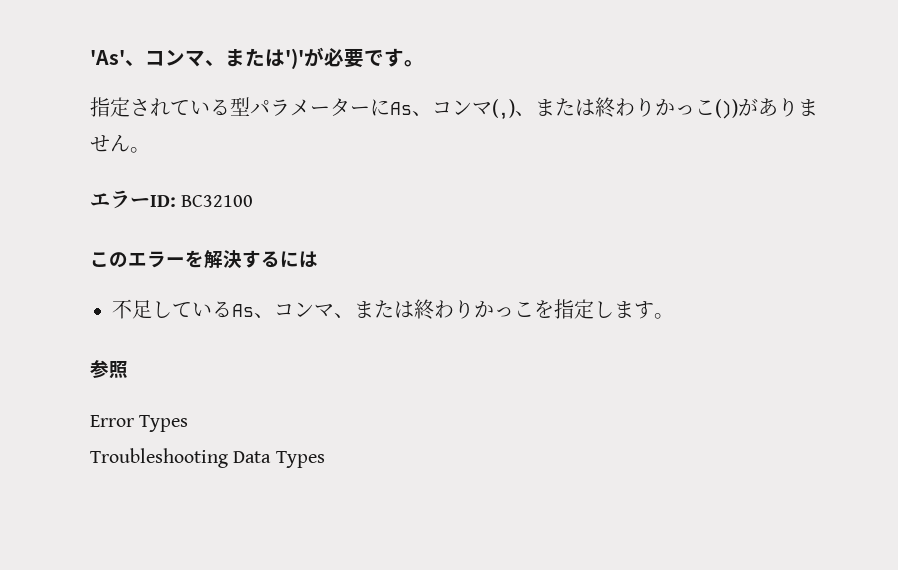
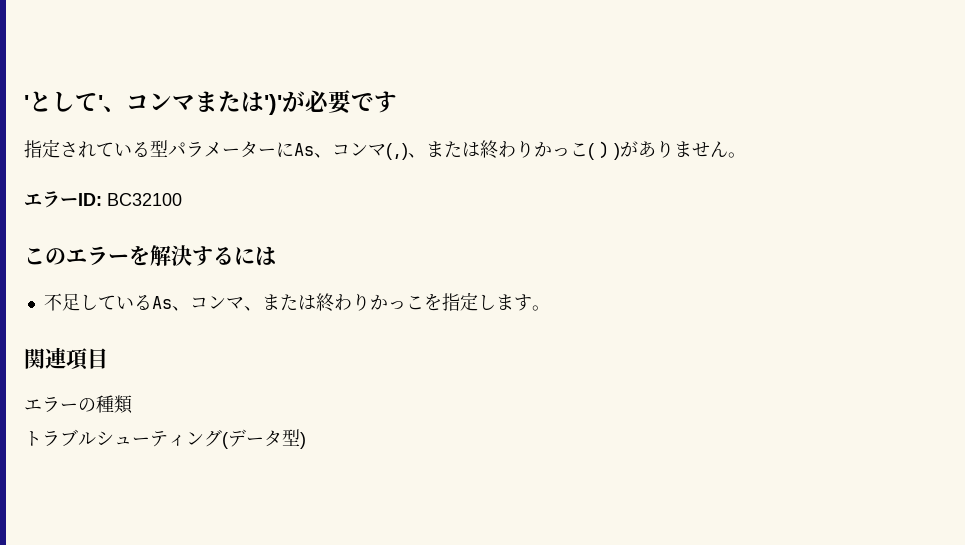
[90,50,225,67] 'As'、コンマ、 -> [24,91,195,112] 'として'、コンマ
[404,60,424,67] 。 -> (397, 102) none
[715,99,738,119] ()) -> [588,141,620,160] ( ) )
[90,360,128,379] [90,415,189,432] [90,448,325,468] 参照 // Error Types // Troubleshooting Data Types -> [24,347,108,370] [24,395,133,414] [24,429,306,449] 関連項目 // エラーの種類 // トラブルシューティング(データ型)

